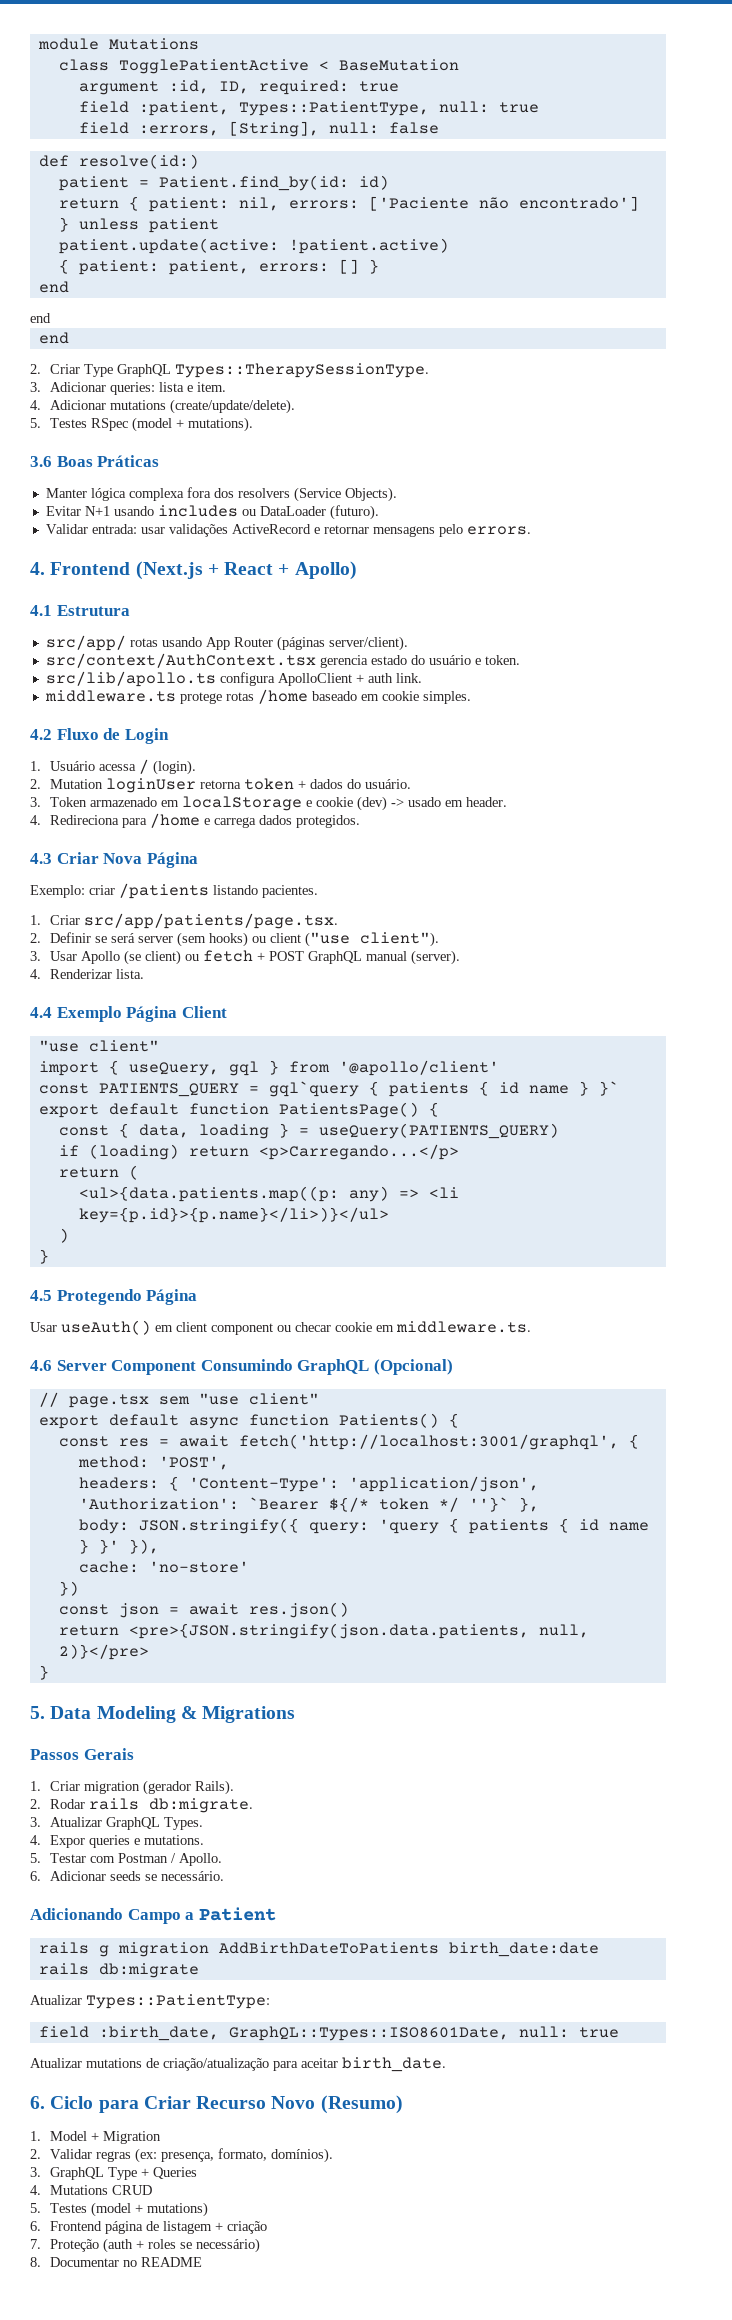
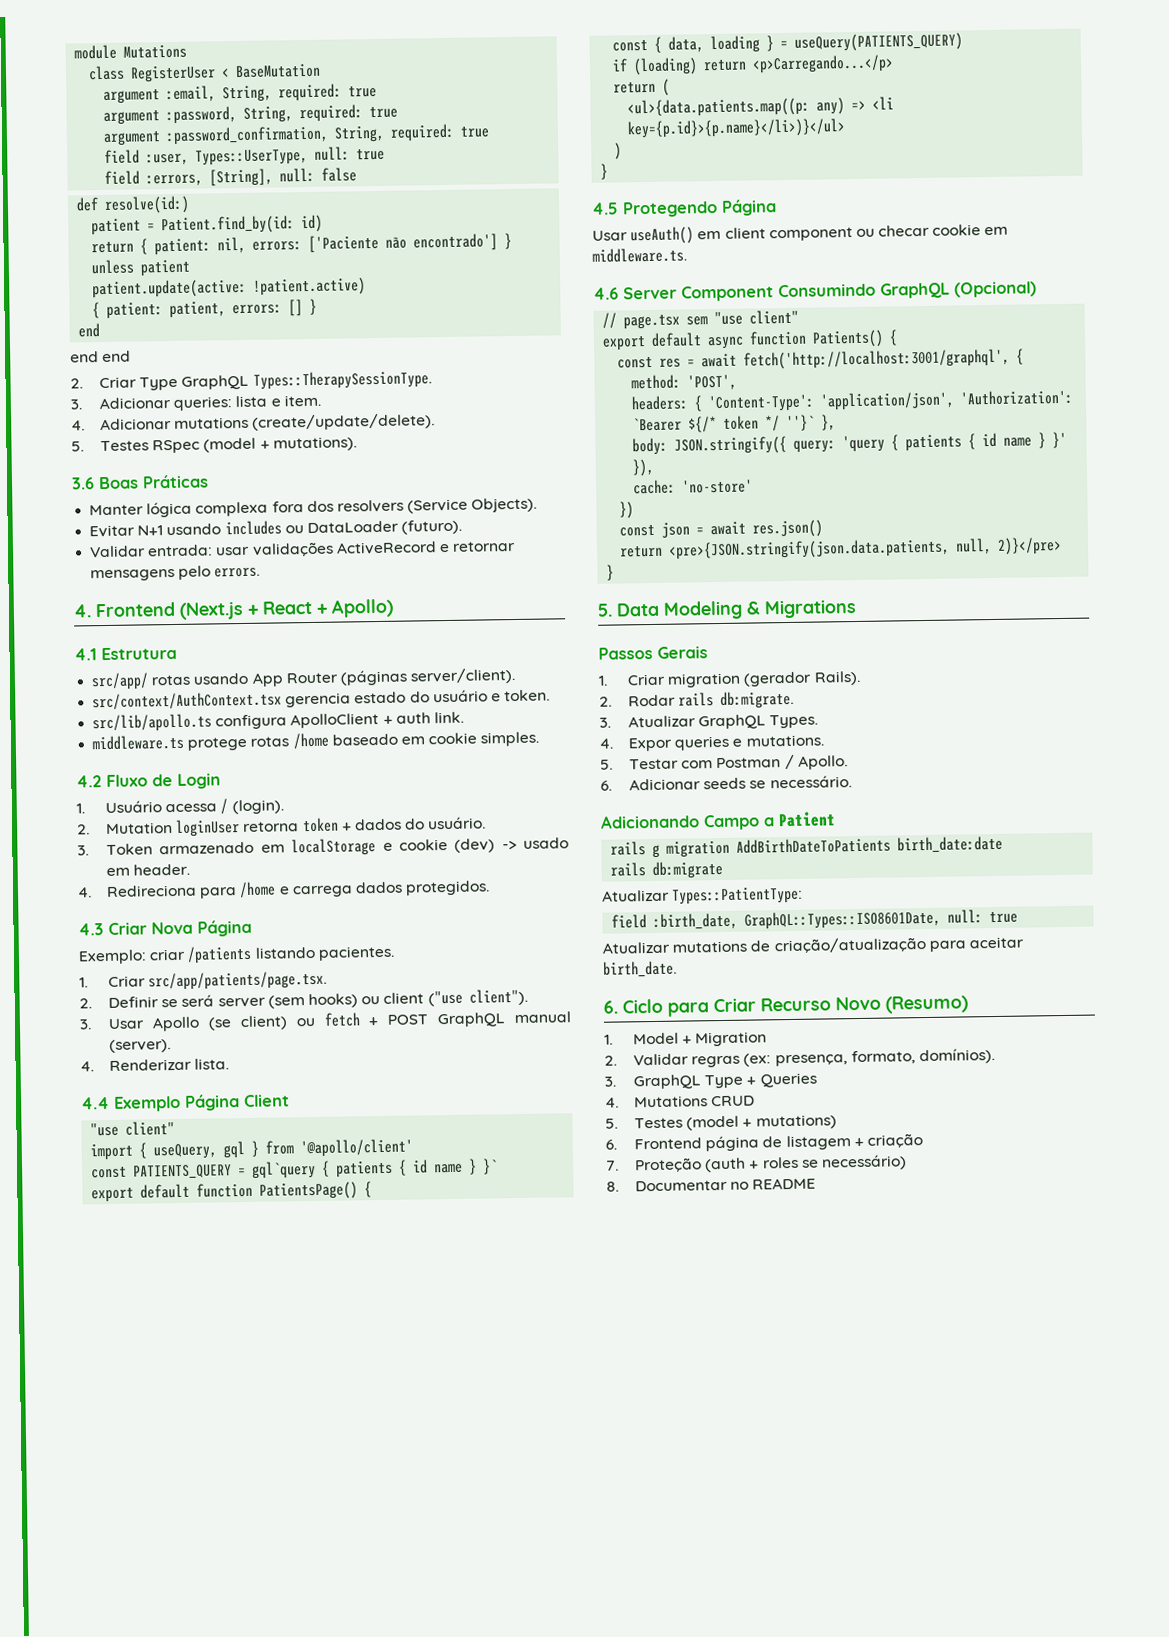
[118,59,309,74] TogglePatientActive -> [130,65,217,83] RegisterUser
[168,80,249,94] :id, ID, -> [166,83,378,103] [103,104,399,125] [103,125,386,146] :email, String, required: true // argument :password, String, required: true // argument :password_confirmation, String,
[138,101,429,116] :patient, Types::PatientType, -> [146,148,309,166] :user, Types::UserType,
(51, 318) // -> (99, 357) none

